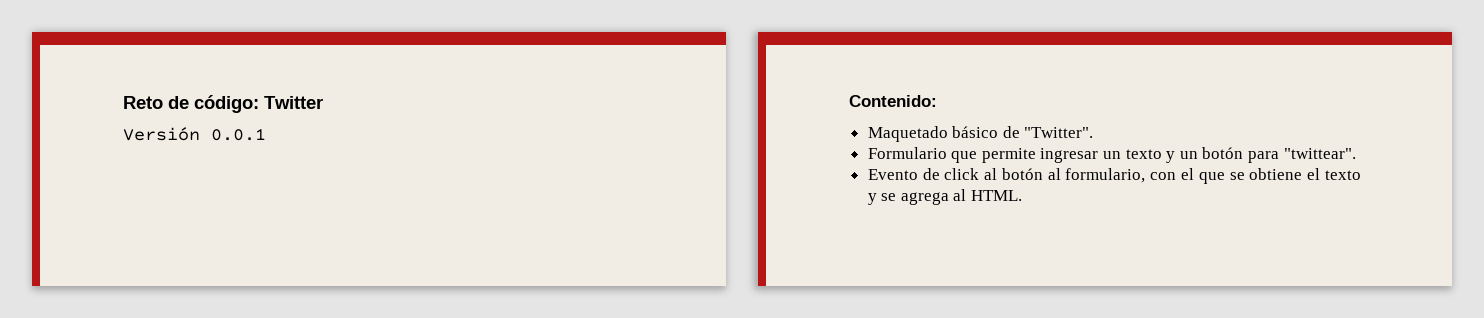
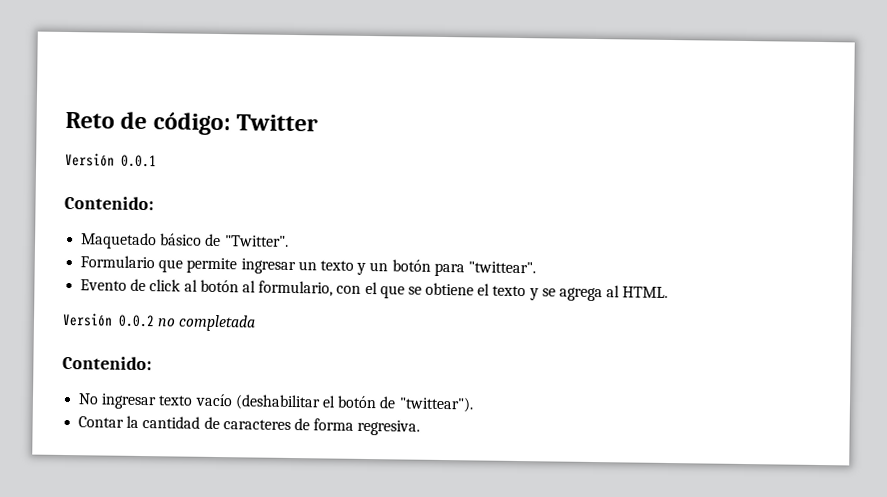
(1023, 195) none -> [62,312,257,332] [62,355,152,371] [78,393,474,413] [78,415,421,436] // Versión 0.0.2 no completada // Contenido: // No ingresar texto vacío (deshabilitar el botón de "twittear"). // Contar la cantidad de caracteres de forma regresiva.

